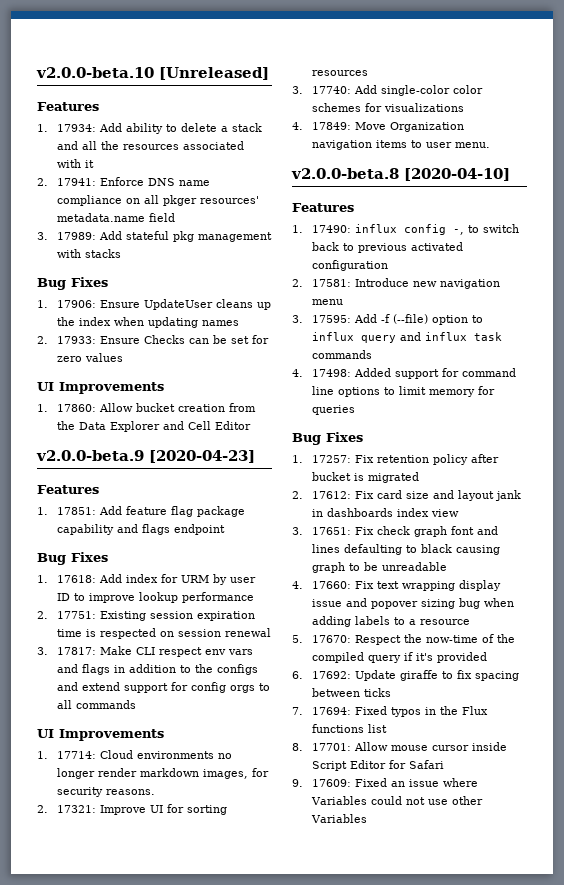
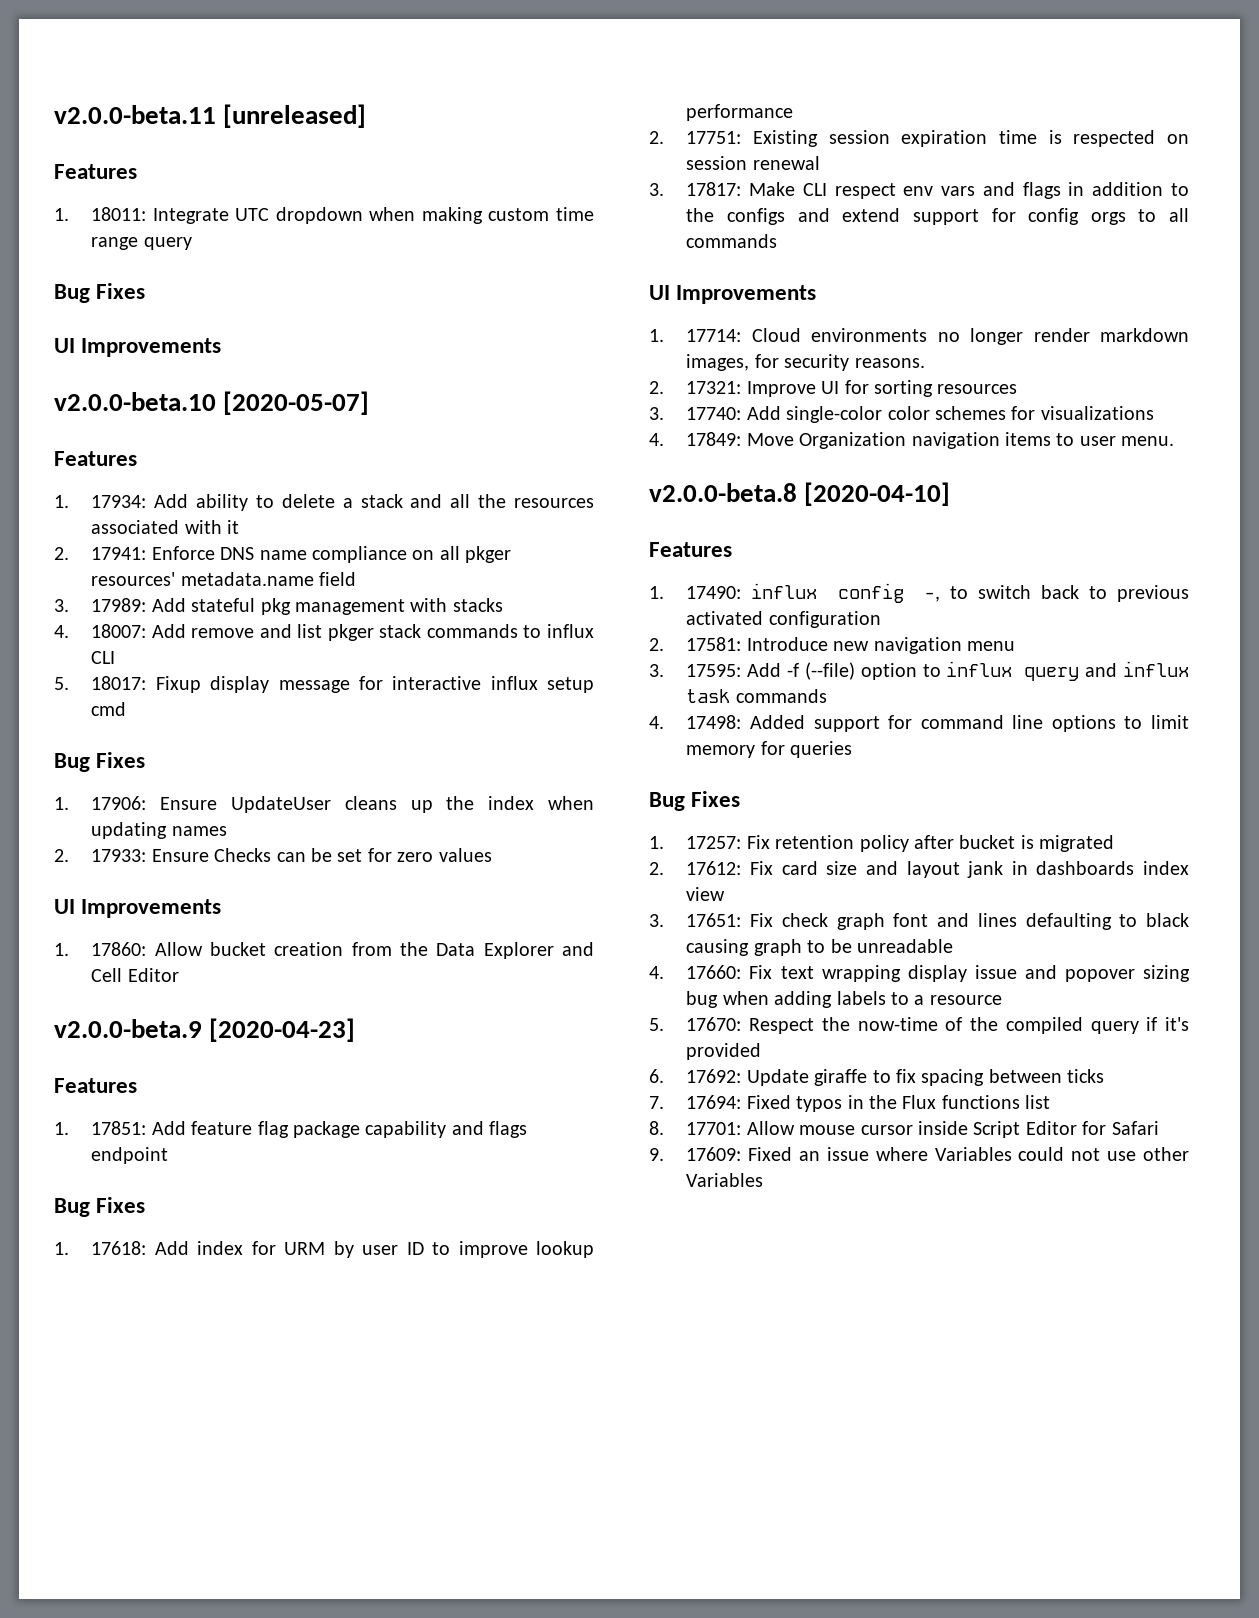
[36,67,269,80] v2.0.0-beta.10 [Unreleased] -> [54,104,367,128] [54,164,137,179] [54,207,594,224] [91,237,192,250] [54,283,146,303] [54,338,222,357] [54,391,370,415] v2.0.0-beta.11 [unreleased] // Features // 1. 18011: Integrate UTC dropdown when making custom time range query // Bug Fixes // UI Improvements // v2.0.0-beta.10 [2020-05-07]
(122, 253) none -> [54,624,594,641] [91,651,116,664] [54,676,594,693] [91,702,127,716] // 4. 18007: Add remove and list pkger stack commands to influx CLI // 5. 18017: Fixup display message for interactive influx setup cmd

